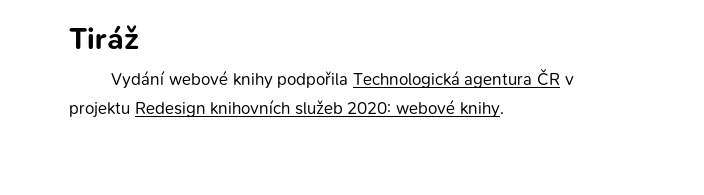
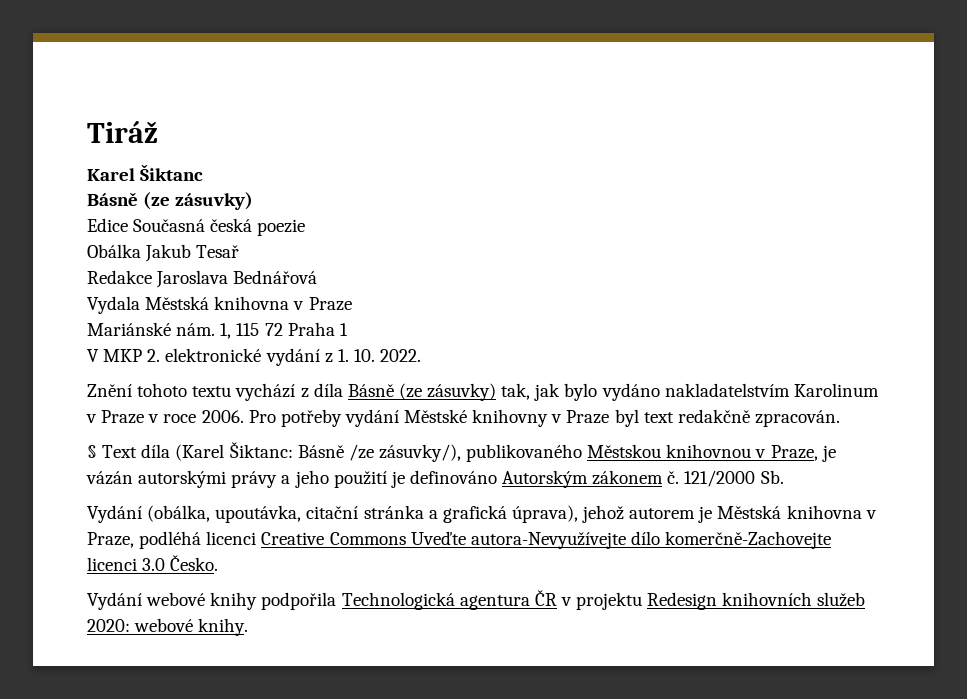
(139, 36) none -> [87,164,204,181] [87,192,254,210] [87,218,306,236] [87,244,240,262] [87,270,318,288] [87,296,352,314] [87,322,348,339] [87,348,422,366] [87,383,879,401] [86,409,840,427] [87,442,836,462] [86,470,784,488] [87,505,877,523] [87,531,832,549] [87,555,219,571] // Karel Šiktanc // Básně (ze zásuvky) // Edice Současná česká poezie // Obálka Jakub Tesař // Redakce Jaroslava Bednářová // Vydala Městská knihovna v Praze // Mariánské nám. 1, 115 72 Praha 1 // V MKP 2. elektronické vydání z 1. 10. 2022. // Znění tohoto textu vychází z díla Básně (ze zásuvky) tak, jak bylo vydáno nakladatelstvím Karolinum v Praze v roce 2006. Pro potřeby vydání Městské knihovny v Praze byl text redakčně zpracován. // § Text díla (Karel Šiktanc: Básně /ze zásuvky/), publikovaného Městskou knihovnou v Praze, je vázán autorskými právy a jeho použití je definováno Autorským zákonem č. 121/2000 Sb. // Vydání (obálka, upoutávka, citační stránka a grafická úprava), jehož autorem je Městská knihovna v Praze, podléhá licenci Creative Commons Uveďte autora-Nevyužívejte dílo komerčně-Zachovejte licenci 3.0 Česko.

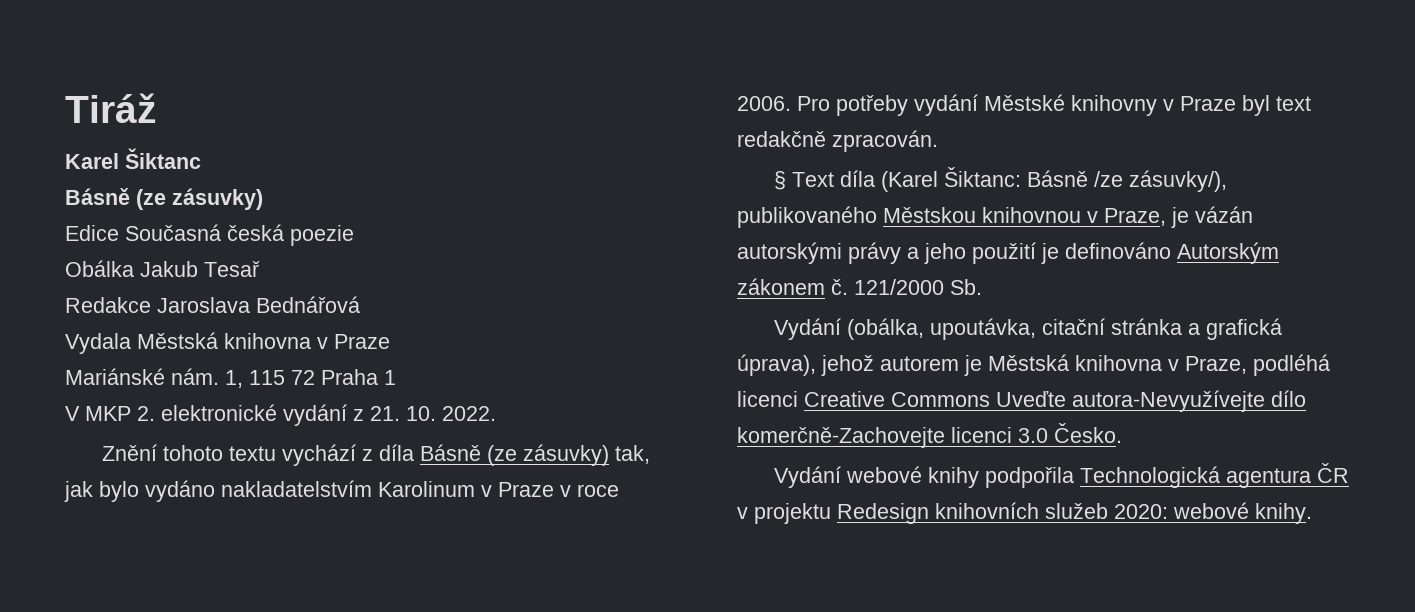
[337,349,349,362] 1. -> [370,406,400,421] 21.

